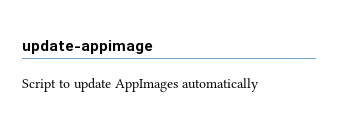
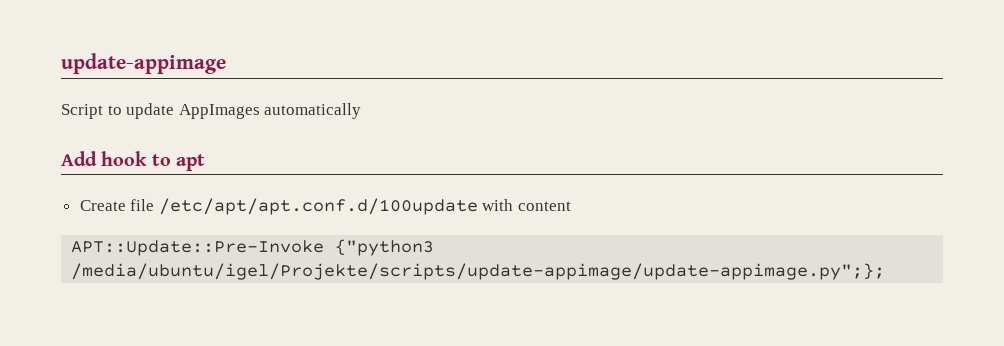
(259, 85) none -> [61,151,205,171] [79,198,572,215] [71,239,435,256] [71,263,886,280] // Add hook to apt // Create file /etc/apt/apt.conf.d/100update with content // APT::Update::Pre-Invoke {"python3 /media/ubuntu/igel/Projekte/scripts/update-appimage/update-appimage.py";};

